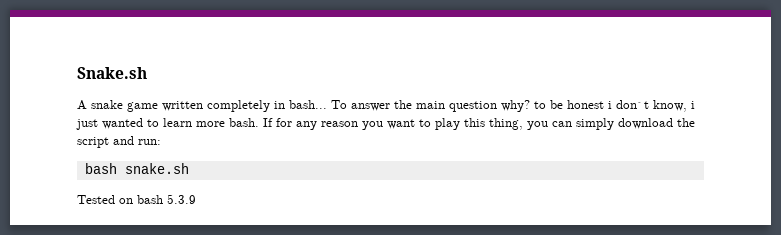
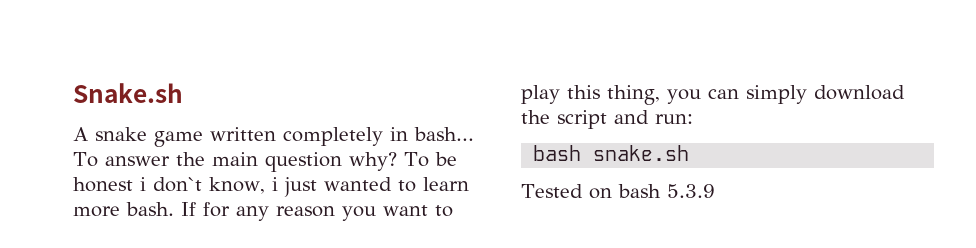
[534,101,546,109] to -> [403,152,429,167] To

